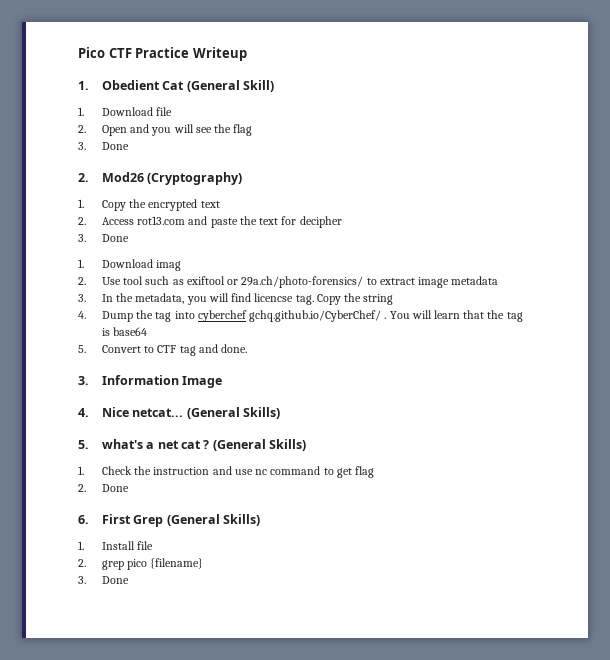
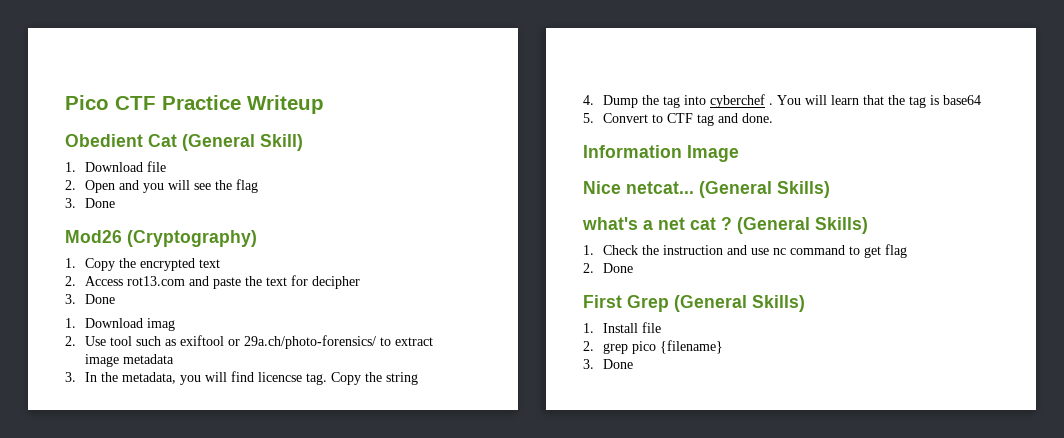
[78,81,89,90] 1. -> (324, 104) none
[78,173,89,182] 2. -> (116, 203) none
[249,310,382,322] gchq.github.io/CyberChef/ -> (766, 101) none
[78,376,89,385] 3. -> (774, 118) none
[78,408,89,417] 4. -> (739, 153) none
[78,440,89,449] 5. -> (830, 189) none
[78,515,89,524] 6. -> (634, 268) none

